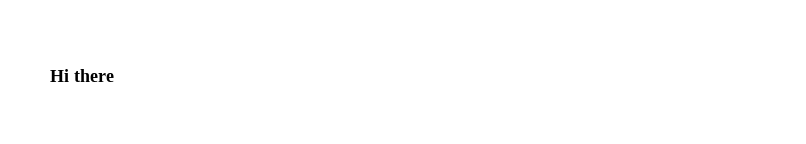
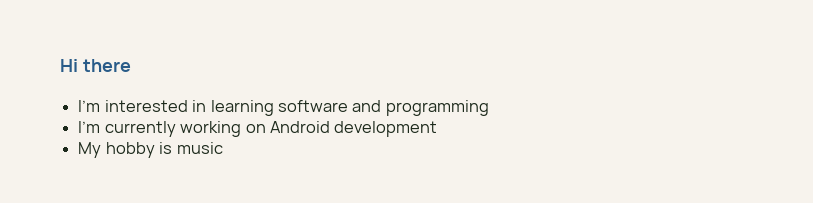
(114, 75) none -> [78,100,489,116] [78,121,438,137] [78,142,223,158] // I’m interested in learning software and programming // I’m currently working on Android development // My hobby is music

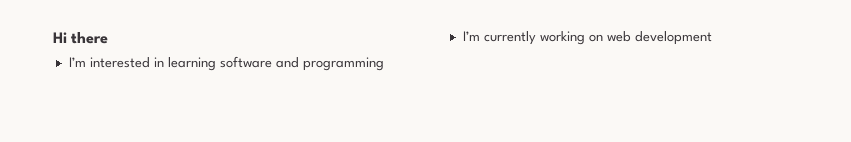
[269,121,330,133] Android -> [606,31,631,42] web
[78,142,223,158] // My hobby is music -> (712, 38) none

